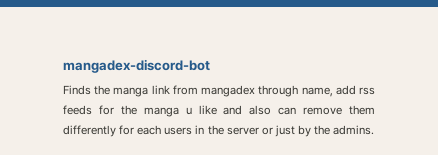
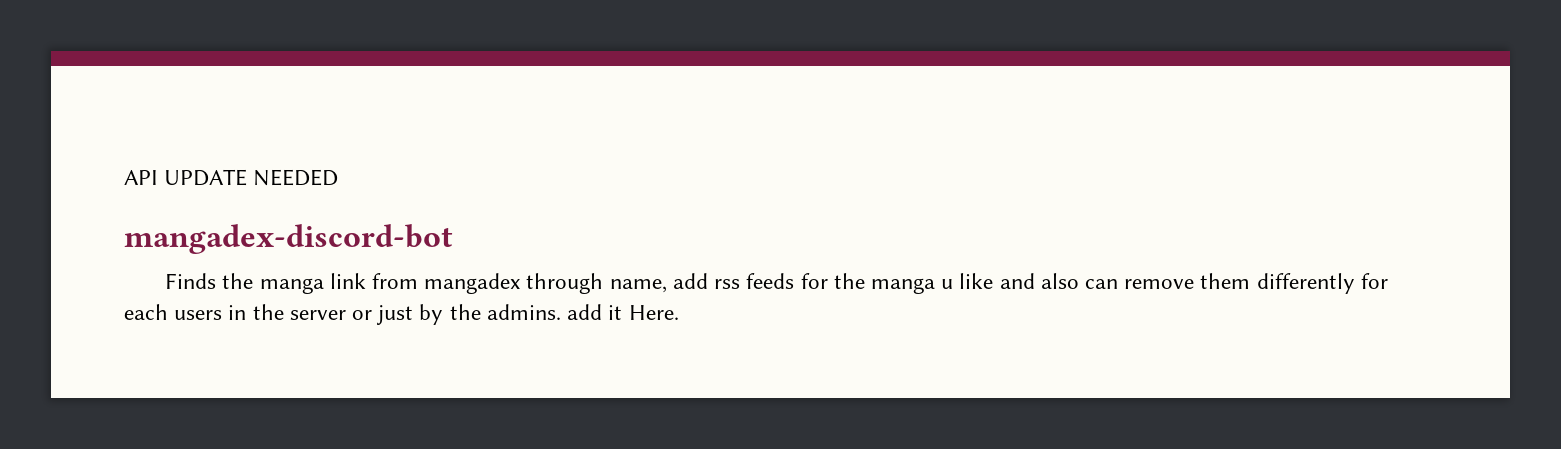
(63, 66) none -> [124,169,339,186] API UPDATE NEEDED //
(375, 130) none -> [567,304,679,320] add it Here.

